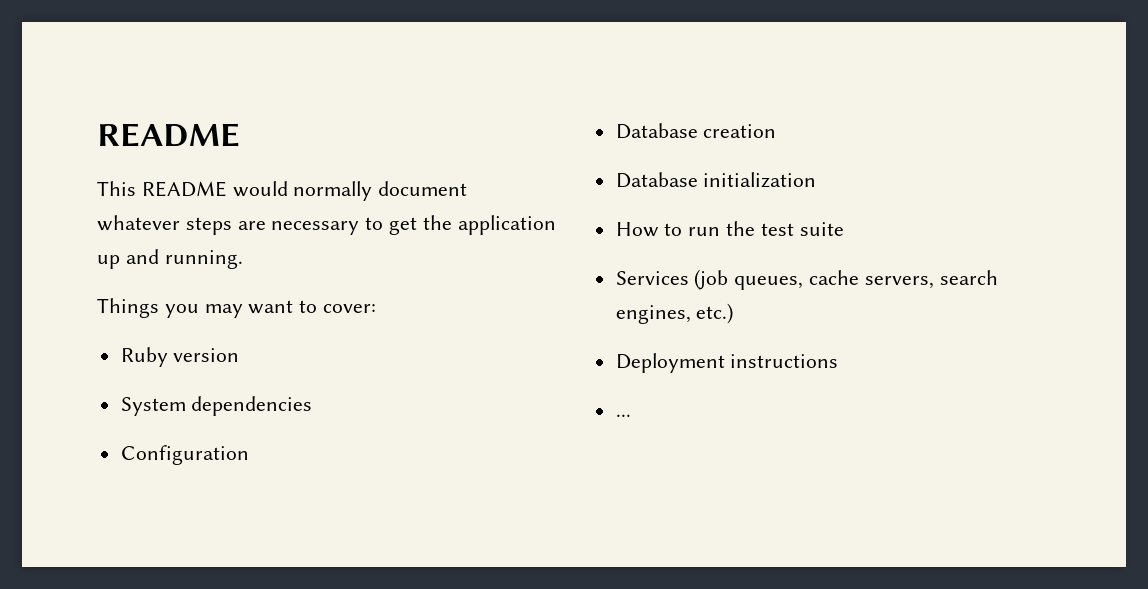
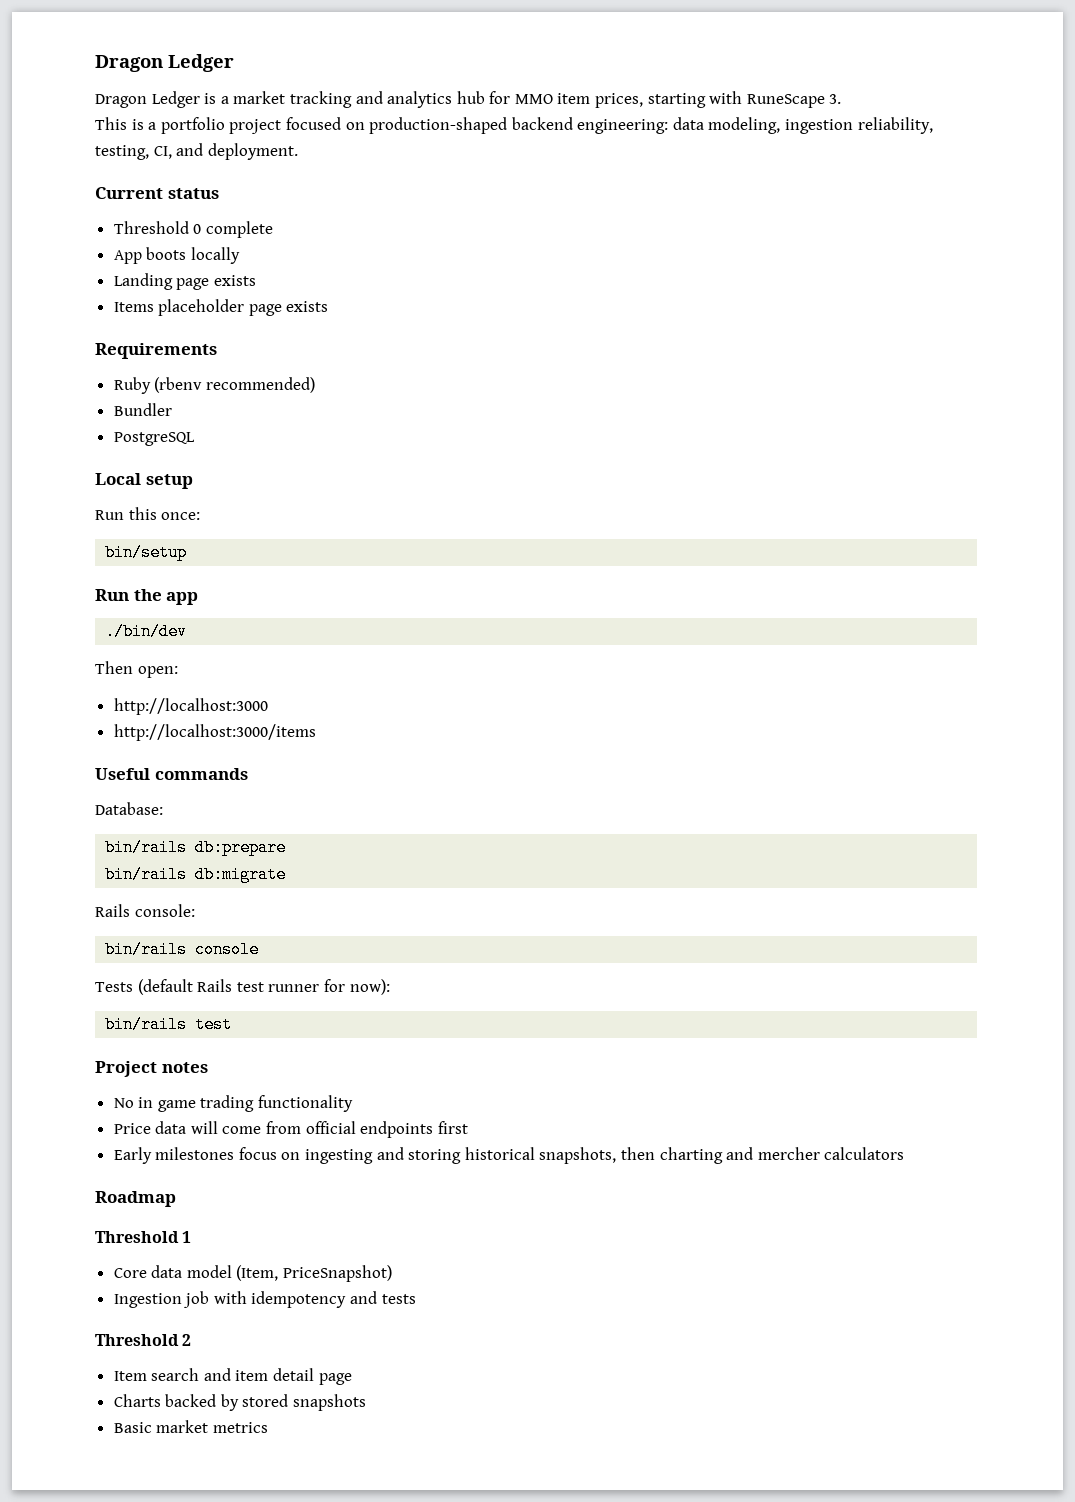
[97,123,240,147] [97,181,468,201] [97,215,556,235] [97,249,243,269] [97,298,377,318] [120,347,240,367] [120,396,313,416] [120,445,249,465] [615,123,777,139] [615,172,817,188] [615,221,844,237] [615,269,998,290] [615,303,734,324] [615,353,839,373] [615,414,631,417] README // This README would normally document whatever steps are necessary to get the application up and running. // Things you may want to cover: // Ruby version // System dependencies // Configuration // Database creation // Database initialization // How to run the test suite // Services (job queues, cache servers, search engines, etc.) // Deployment instructions // ... -> [95,54,234,72] [95,91,842,108] [95,117,933,134] [95,143,298,160] [95,187,219,199] [113,221,273,238] [113,247,240,264] [113,273,256,290] [113,299,329,316] [95,343,217,359] [113,377,315,394] [113,403,172,416] [113,432,195,446] [95,473,193,489] [95,507,201,520] [105,544,188,561] [95,589,199,605] [105,623,188,640] [95,661,178,678] [113,698,268,715] [113,724,316,741] [95,768,248,780] [95,802,163,815] [105,839,287,856] [105,866,287,883] [95,904,195,917] [105,941,260,958] [95,979,390,995] [105,1016,233,1033] [95,1061,208,1077] [113,1095,354,1112] [113,1121,468,1138] [113,1147,905,1164] [95,1191,176,1207] [95,1231,192,1243] [113,1265,393,1282] [113,1291,416,1308] [95,1334,192,1346] [113,1368,352,1385] [113,1394,367,1411] [113,1420,268,1433] Dragon Ledger // Dragon Ledger is a market tracking and analytics hub for MMO item prices, starting with RuneScape 3. // This is a portfolio project focused on production-shaped backend engineering: data modeling, ingestion reliability, testing, CI, and deployment. // Current status // Threshold 0 complete // App boots locally // Landing page exists // Items placeholder page exists // Requirements // Ruby (rbenv recommended) // Bundler // PostgreSQL // Local setup // Run this once: // bin/setup // Run the app // ./bin/dev // Then open: // http://localhost:3000 // http://localhost:3000/items // Useful commands // Database: // bin/rails db:prepare // bin/rails db:migrate // Rails console: // bin/rails console // Tests (default Rails test runner for now): // bin/rails test // Project notes // No in game trading functionality // Price data will come from official endpoints first // Early milestones focus on ingesting and storing historical snapshots, then charting and mercher calculators // Roadmap // Threshold 1 // Core data model (Item, PriceSnapshot) // Ingestion job with idempotency and tests // Threshold 2 // Item search and item detail page // Charts backed by stored snapshots // Basic market metrics

